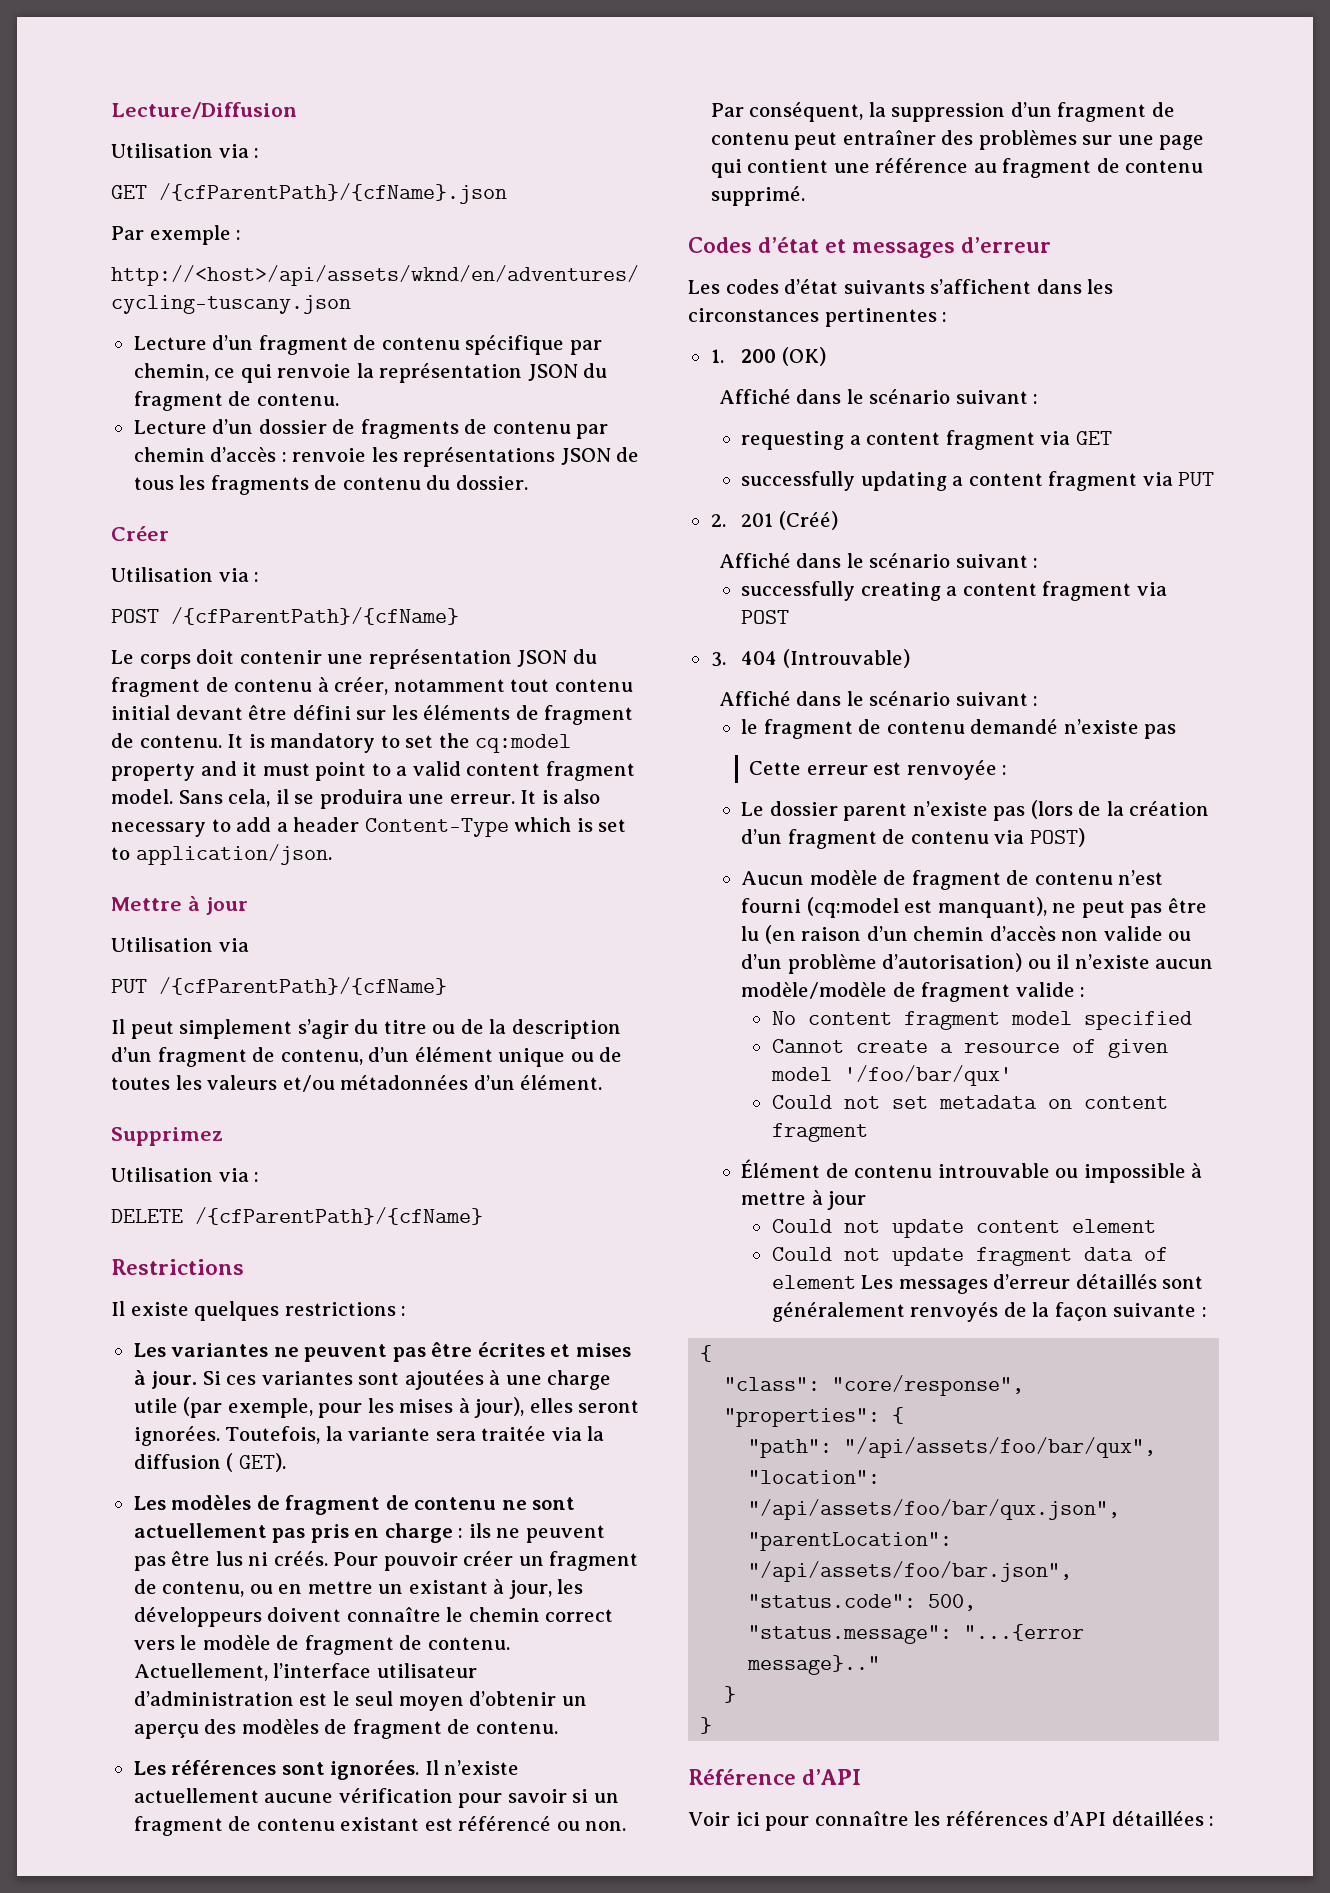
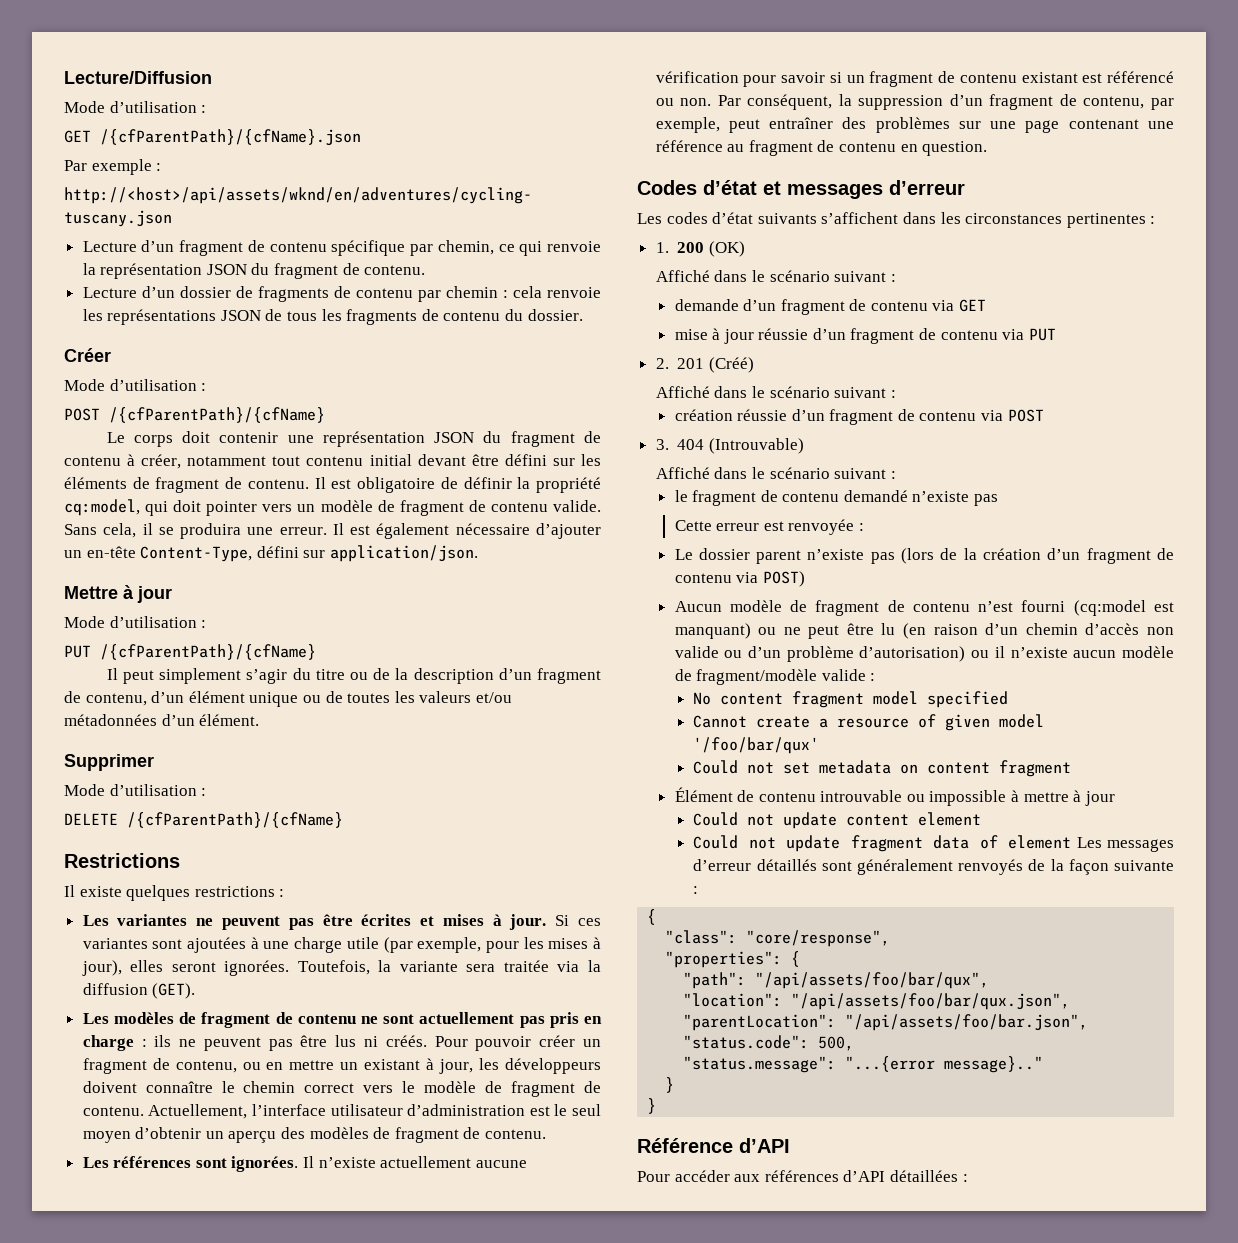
[111,143,249,158] Utilisation via -> [64,101,197,113] Mode d’utilisation
[210,447,287,462] d’accès : -> [502,286,542,298] : cela
[111,567,249,582] Utilisation via -> [64,379,197,391] Mode d’utilisation
[227,733,572,753] [111,761,635,781] [111,789,173,804] It is mandatory to set the cq:model property and it must point to a valid content fragment model. -> [314,477,602,493] [64,499,601,516] Il est obligatoire de définir la propriété cq:model, qui doit pointer vers un modèle de fragment de contenu valide.
[520,789,601,804] [111,817,627,837] [111,847,130,860] It is also necessary to add a header Content-Type which is set to -> [332,523,601,539] [64,546,326,562] Il est également nécessaire d’ajouter un en-tête Content-Type, défini sur
[111,937,249,952] Utilisation via -> [64,616,207,628] Mode d’utilisation :
[111,1127,223,1146] [111,1167,249,1182] Supprimez // Utilisation via -> [64,754,154,771] [64,784,197,796] Supprimer // Mode d’utilisation
[226,1453,286,1472] ( GET). -> [152,983,196,999] (GET).
[710,132,789,145] contenu -> [1083,96,1174,110] [655,117,720,133] contenu, par exemple,
[710,159,829,178] qui contient -> [1068,119,1139,129] contenant
[710,186,805,206] supprimé. -> [900,141,988,156] en question.
[741,430,1112,450] [741,471,1138,491] requesting a content fragment via GET // successfully updating a content fragment -> [674,299,987,315] [674,328,998,344] demande d’un fragment de contenu via GET // mise à jour réussie d’un fragment de contenu
[741,581,1132,601] successfully creating a content fragment -> [674,409,977,425] création réussie d’un fragment de contenu
[937,897,1047,918] manquant), -> [674,623,777,639] manquant) ou
[1130,903,1163,918] pas -> (840, 632) none
[741,982,1011,1002] modèle/modèle de fragment -> [1122,646,1174,658] [674,669,818,685] modèle de fragment/modèle
[688,1811,941,1831] Voir ici pour connaître les -> [637,1170,761,1182] Pour accéder aux

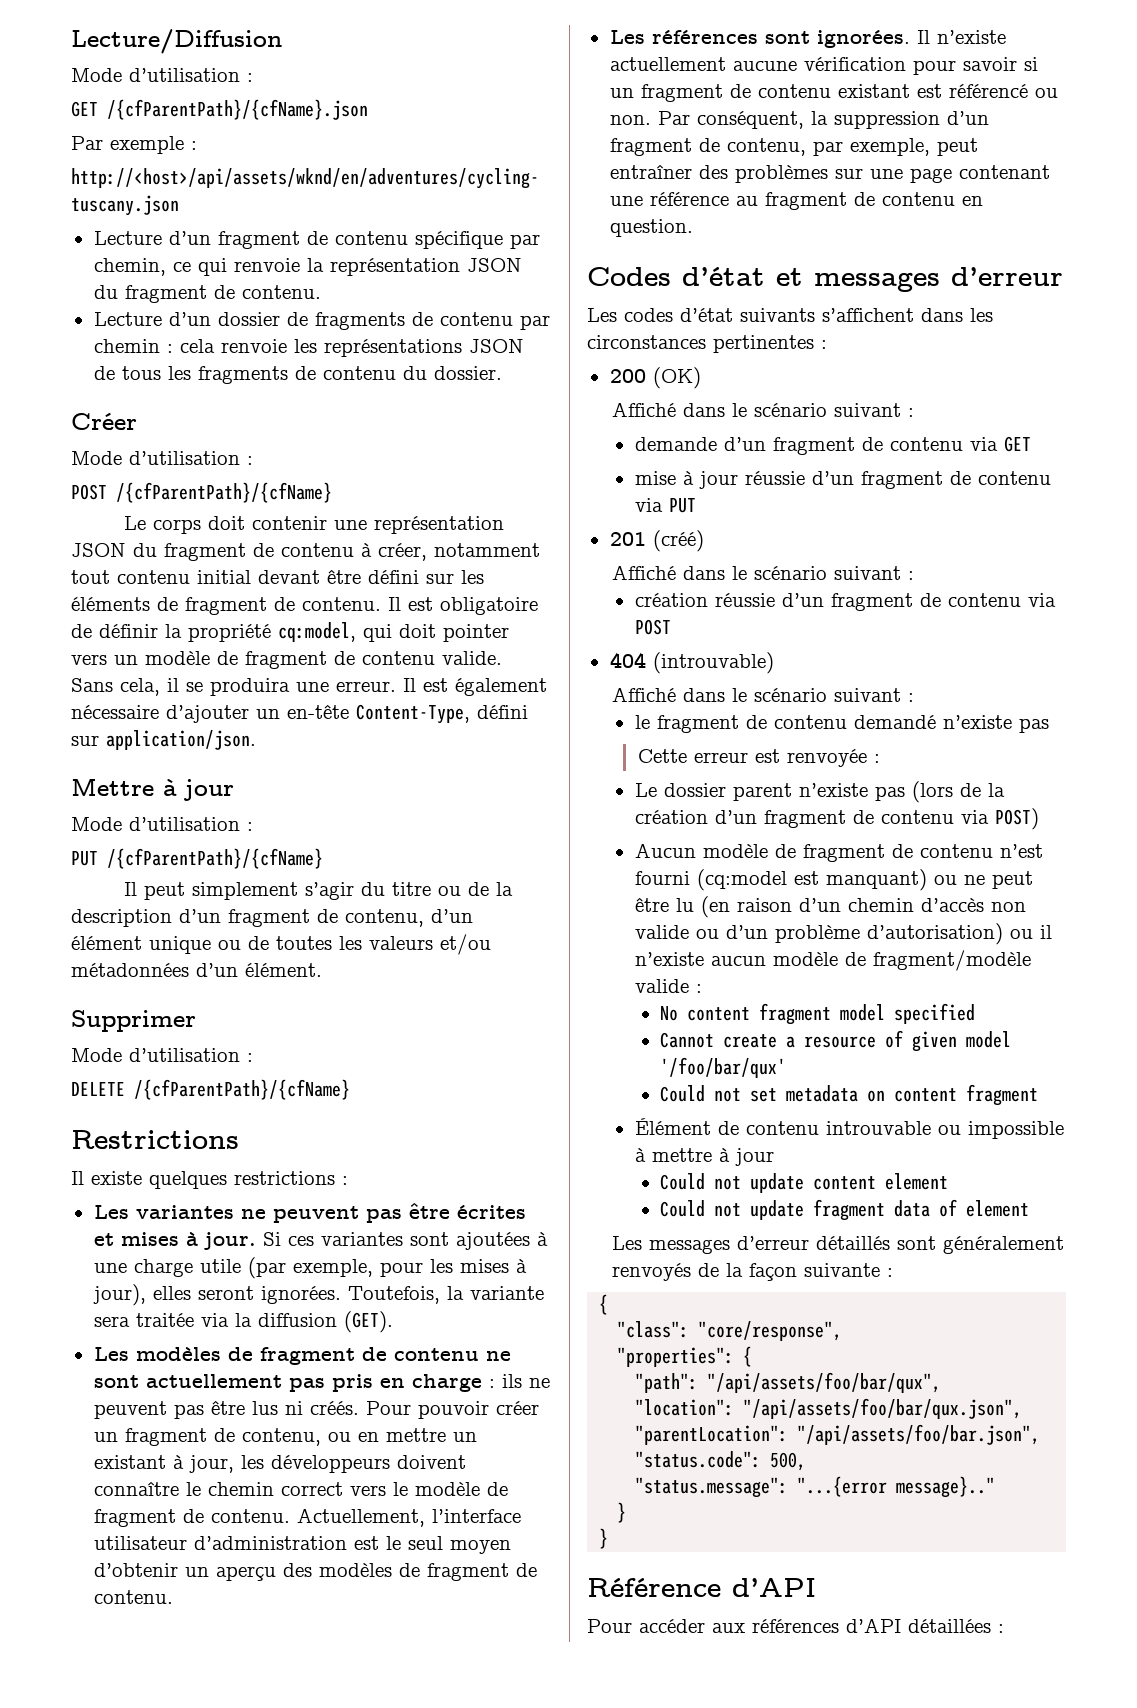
[655,242,669,253] 1. -> (827, 344) none
[655,357,754,373] 2. 201 (Créé) -> [609,530,704,552] 201 (créé)
[655,438,804,454] 3. 404 (Introuvable) -> [609,652,774,674] 404 (introuvable)
(1072, 842) none -> (1030, 1208) //

